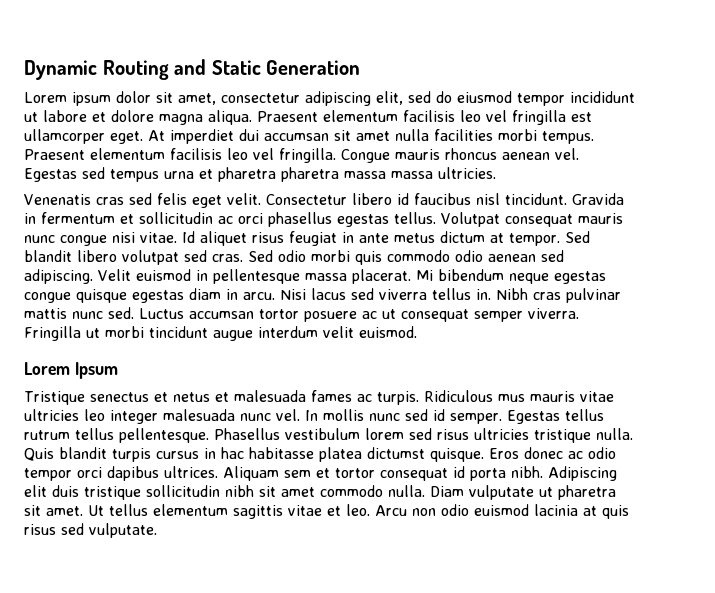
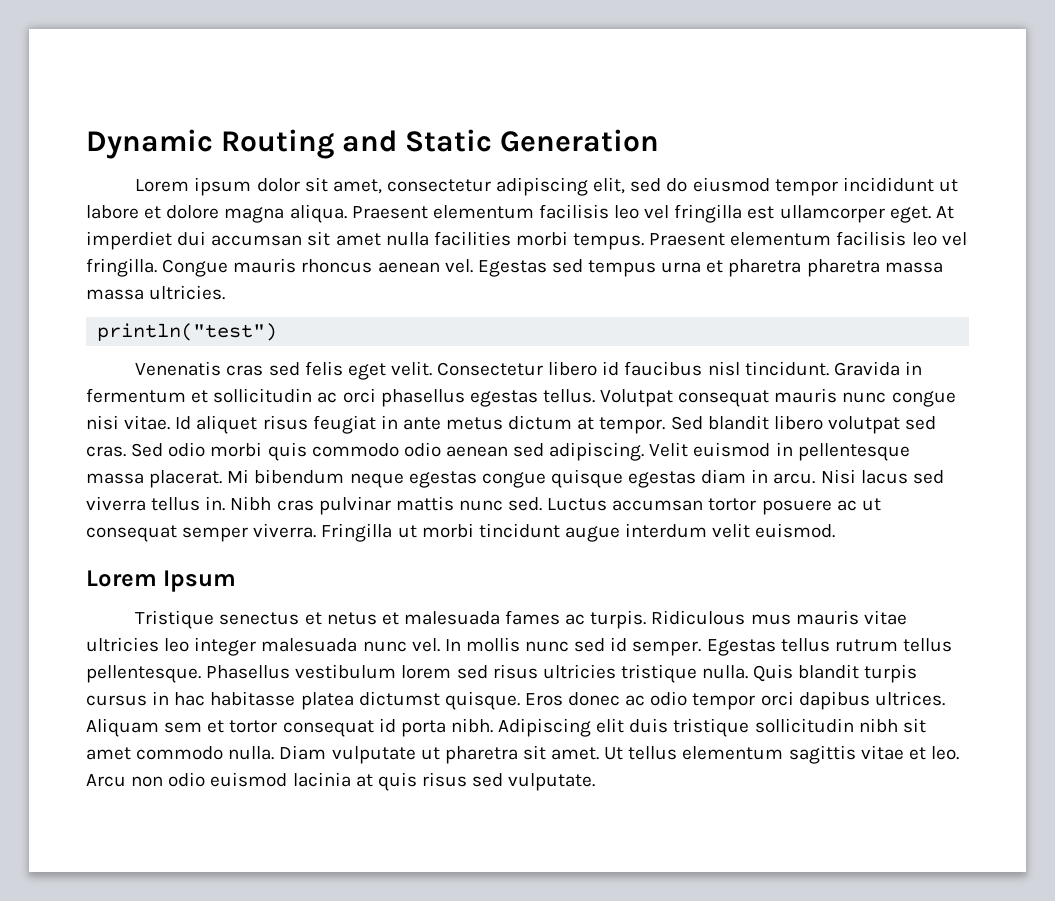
(496, 173) none -> [97,323,278,341] // println("test")

